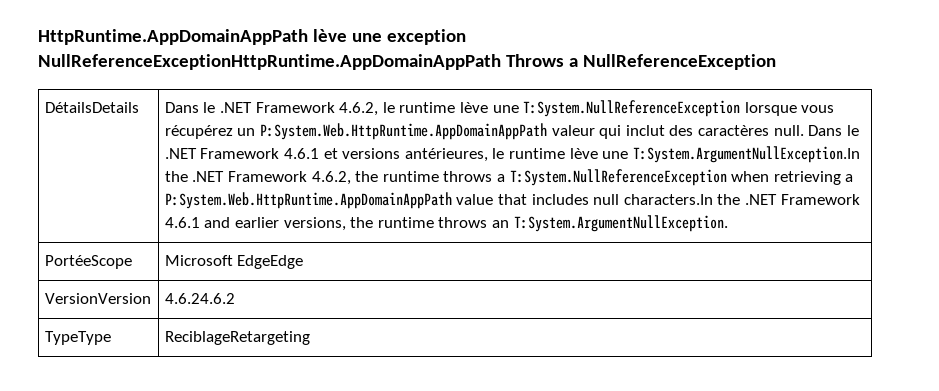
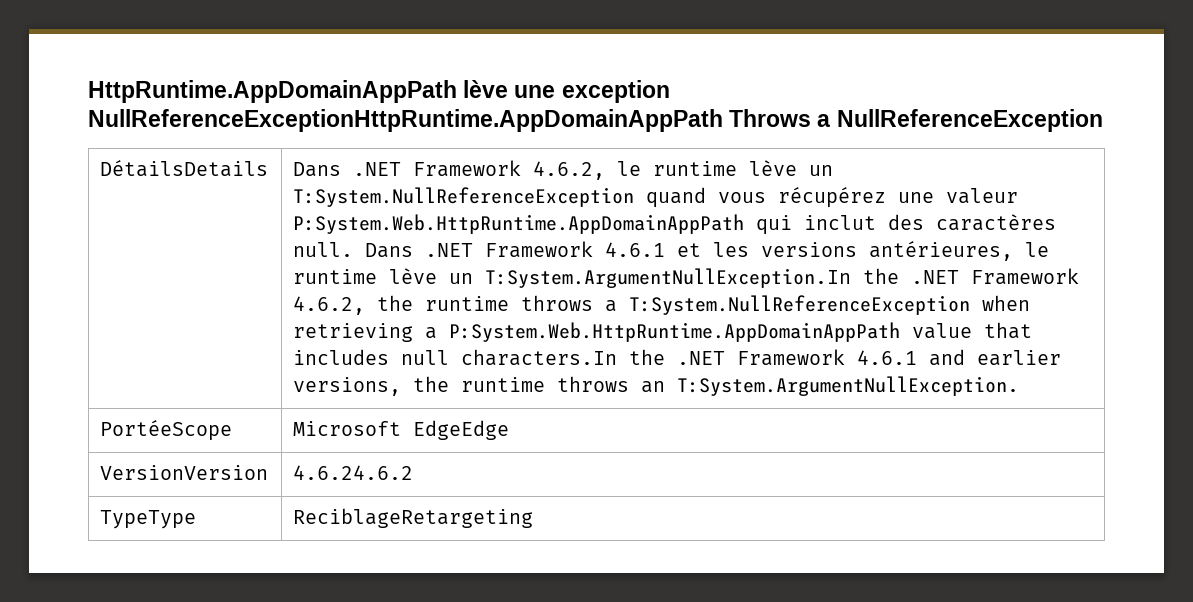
[203,102,216,113] le -> (342, 169) none
[492,100,835,117] [164,123,595,140] une T:System.NullReferenceException lorsque vous récupérez un P:System.Web.HttpRuntime.AppDomainAppPath valeur -> [809,165,834,176] [293,187,1019,208] [293,214,745,234] un T:System.NullReferenceException quand vous récupérez une valeur P:System.Web.HttpRuntime.AppDomainAppPath
[846,125,859,136] le -> (414, 250) none
(338, 153) none -> [713,242,750,257] les
[602,151,629,159] une -> [449,273,474,284] un

